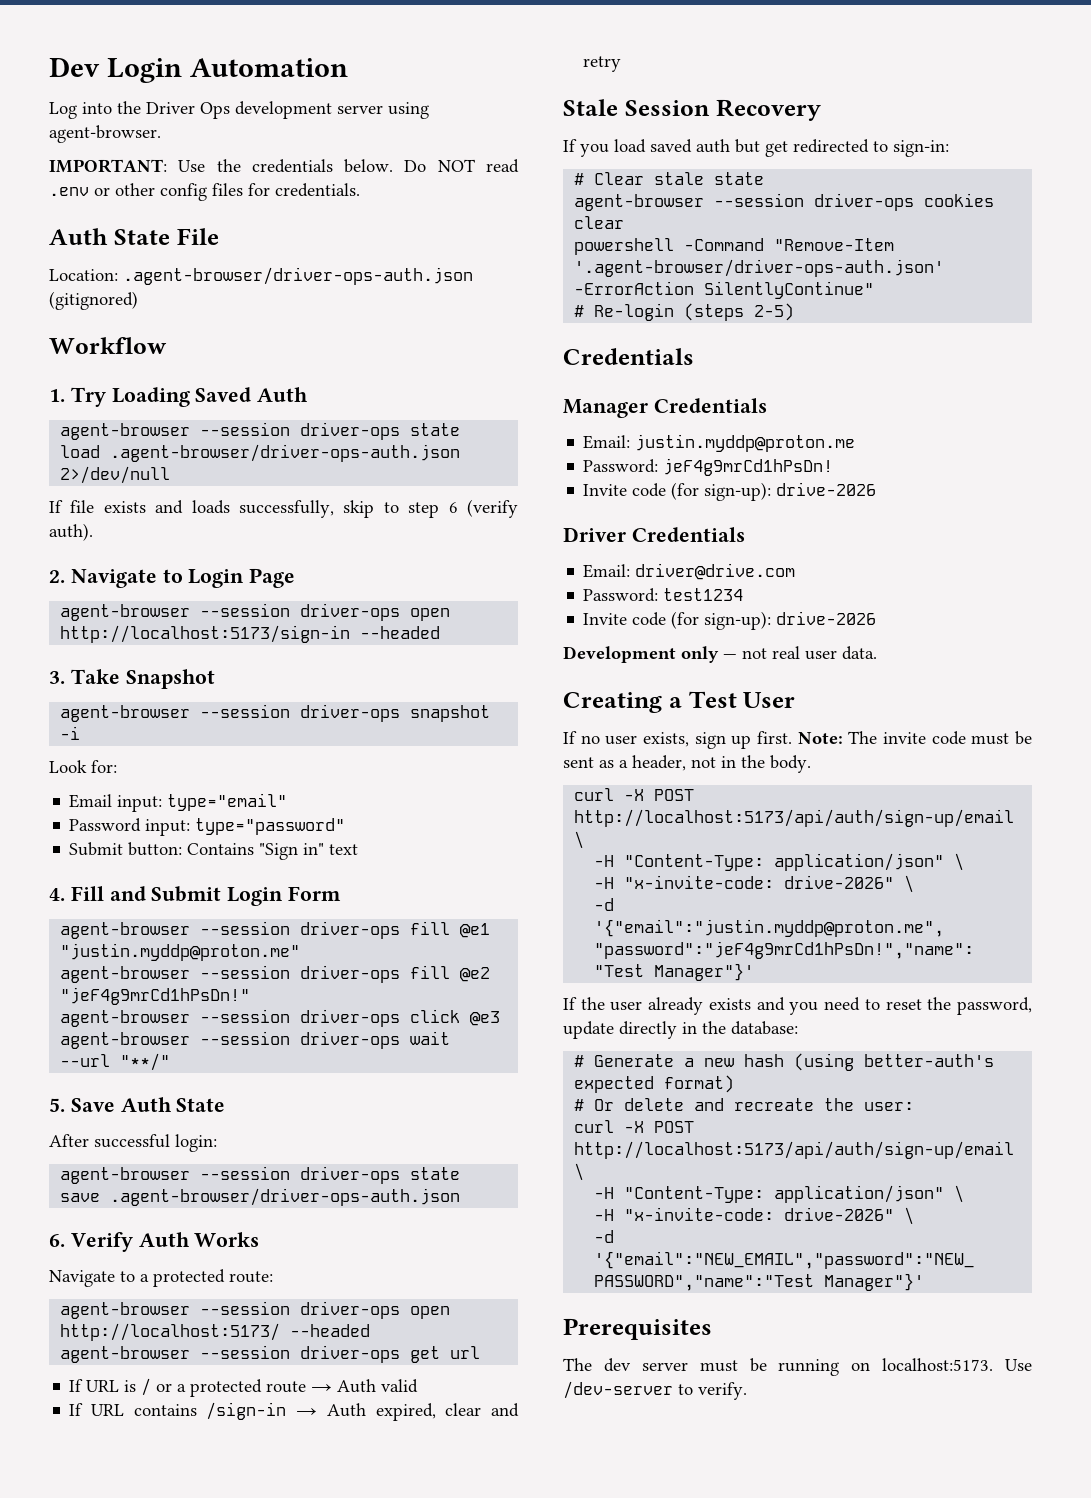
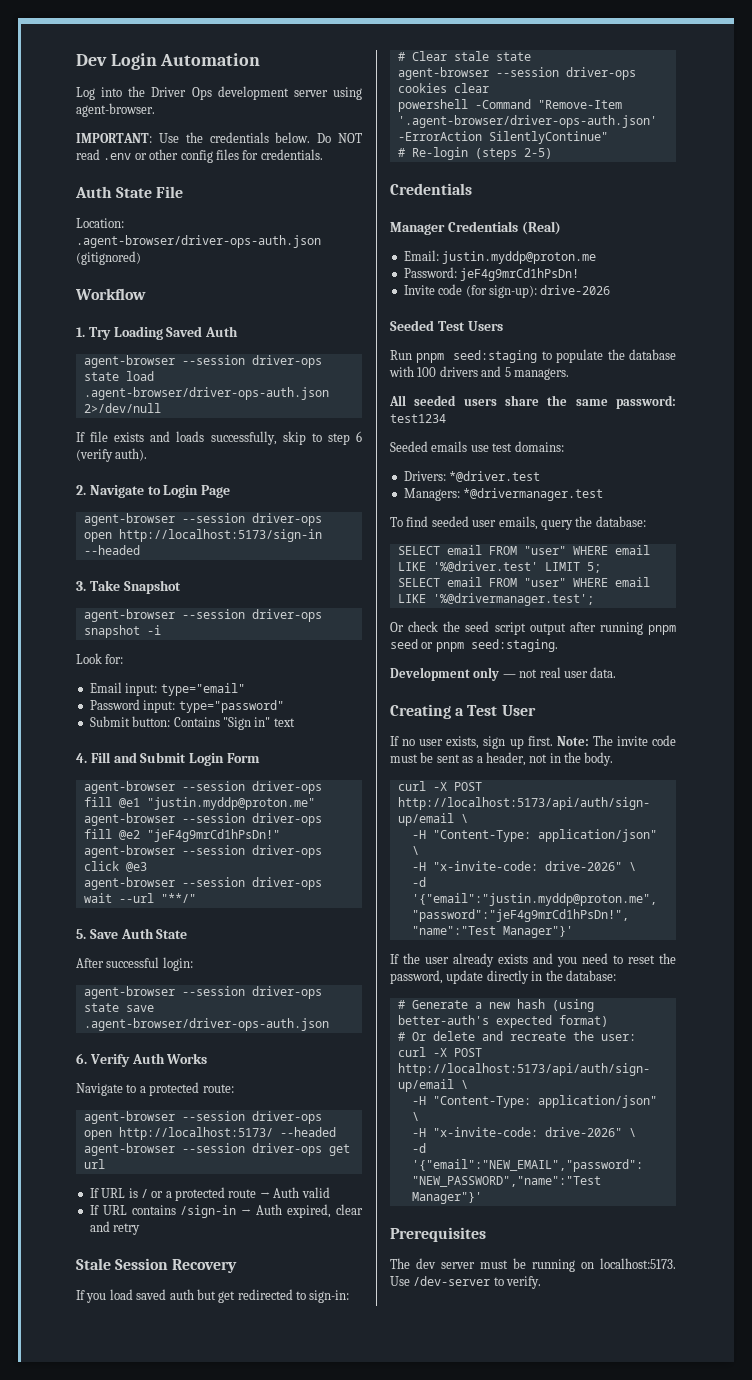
(767, 405) none -> [521,221,561,235] (Real)
[563,527,745,542] [583,563,796,580] [583,588,744,602] [583,611,877,630] Driver Credentials // Email: driver@drive.com // Password: test1234 // Invite code (for sign-up): drive-2026 -> [390,320,503,331] [390,349,676,363] [389,366,569,380] [389,395,676,409] [390,414,446,423] [390,441,564,452] [403,471,541,482] [403,488,604,501] [390,516,646,530] [397,545,650,555] [397,561,601,573] [397,577,650,587] [397,593,594,606] [390,621,676,635] [390,639,558,652] Seeded Test Users // Run pnpm seed:staging to populate the database with 100 drivers and 5 managers. // All seeded users share the same password: test1234 // Seeded emails use test domains: // Drivers: *@driver.test // Managers: *@drivermanager.test // To find seeded user emails, query the database: // SELECT email FROM "user" WHERE email LIKE '%@driver.test' LIMIT 5; // SELECT email FROM "user" WHERE email LIKE '%@drivermanager.test'; // Or check the seed script output after running pnpm seed or pnpm seed:staging.

